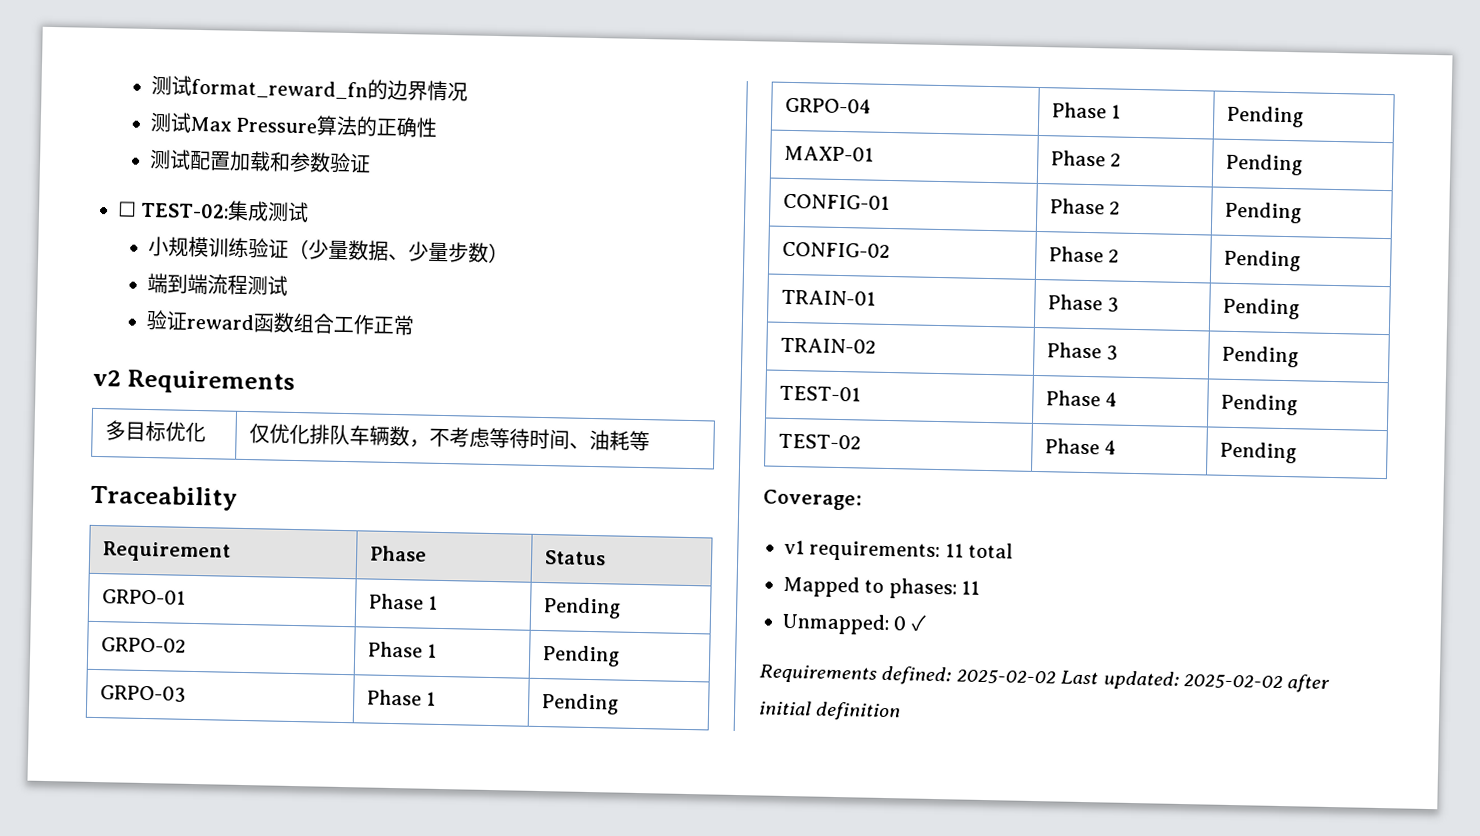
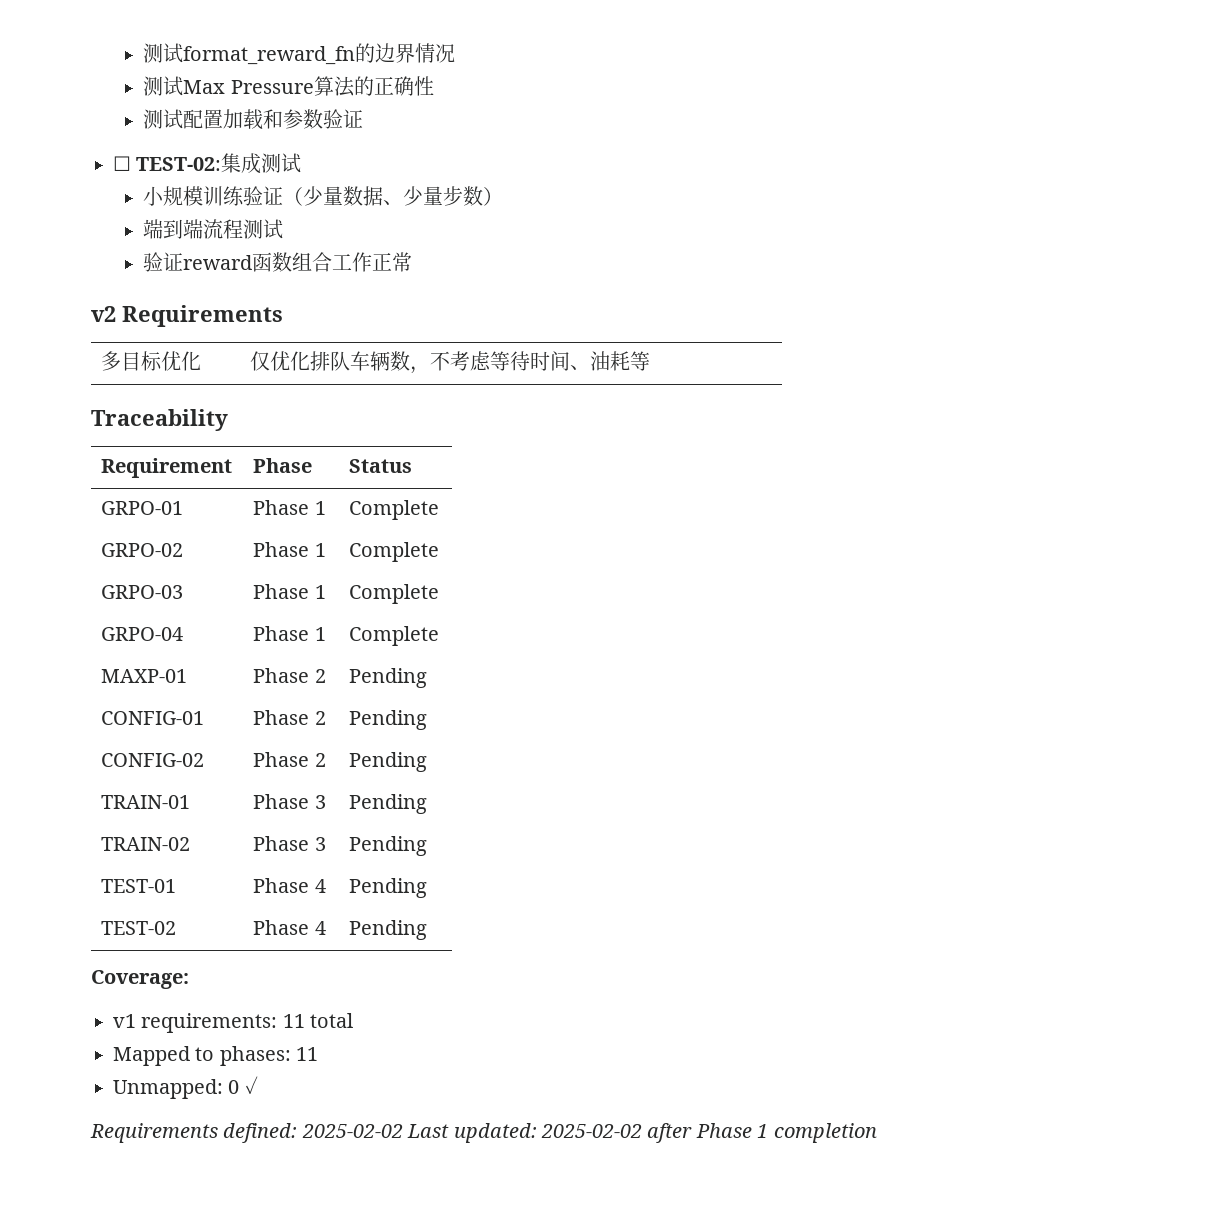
[542,597,621,619] Pending -> [349,500,440,520] Complete
[541,645,620,667] Pending -> [349,542,440,562] Complete
[540,693,619,715] Pending -> [349,584,440,604] Complete
[1226,105,1304,128] Pending -> [349,626,440,646] Complete
[759,700,902,722] initial definition -> [695,1123,877,1143] Phase 1 completion

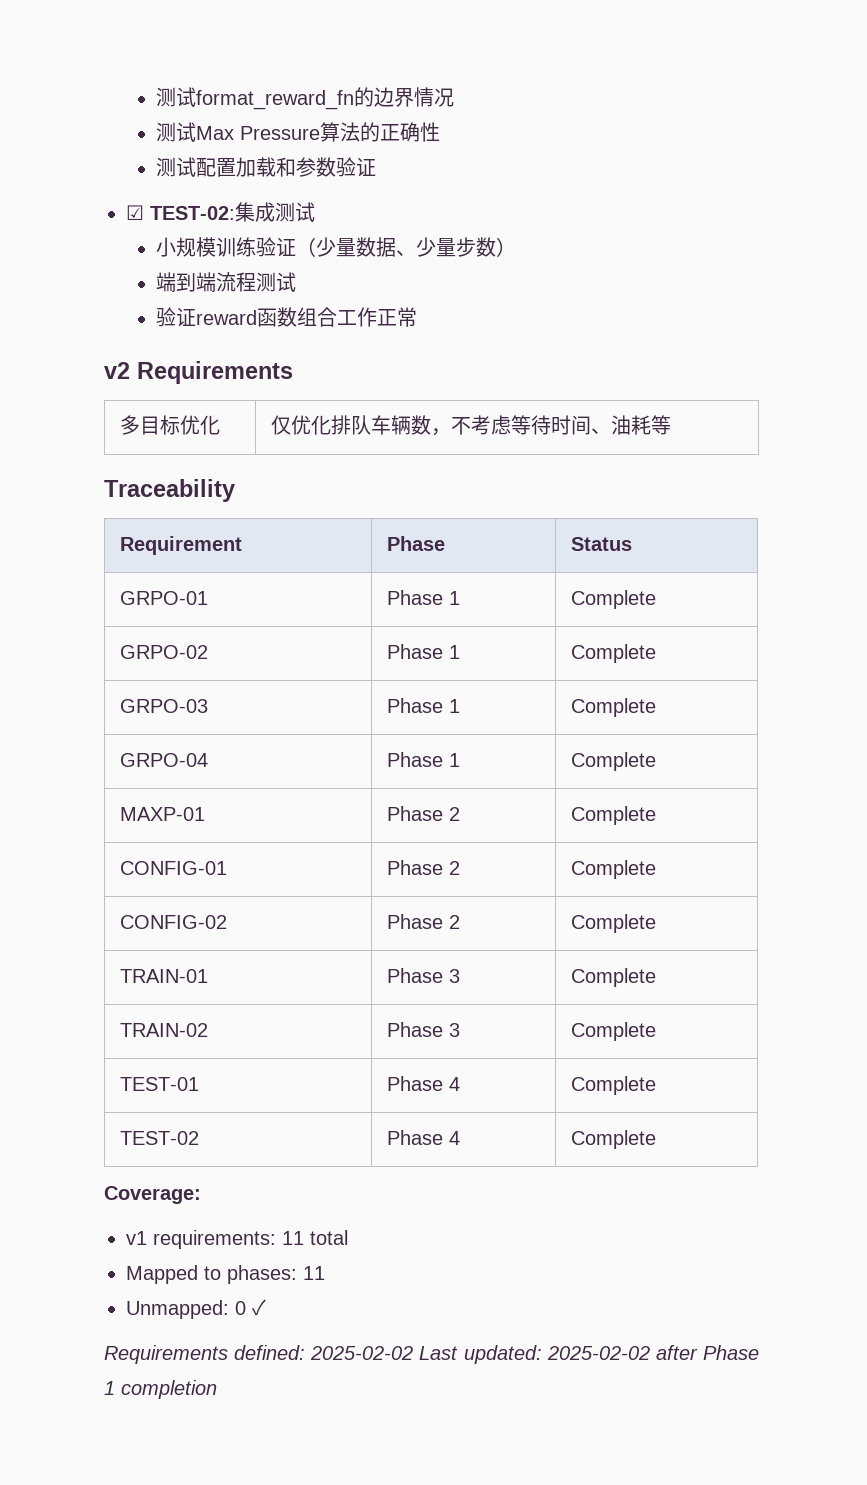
[113,156,131,171] ☐ -> [126,205,144,220] ☑
[349,668,428,688] Pending -> [570,806,656,825] Complete
[349,710,428,730] Pending -> [570,860,656,879] Complete
[349,752,428,772] Pending -> [570,914,656,933] Complete
[349,794,428,814] Pending -> [570,968,656,987] Complete
[349,836,428,856] Pending -> [570,1022,656,1041] Complete
[349,878,428,898] Pending -> [570,1076,656,1095] Complete
[349,920,428,940] Pending -> [570,1130,656,1149] Complete

